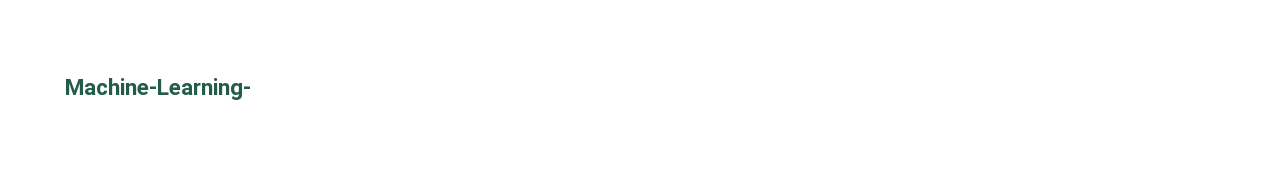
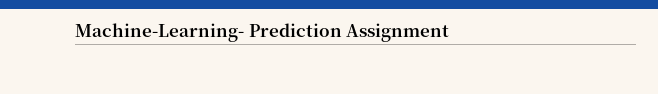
(251, 89) none -> [248,23,450,42] Prediction Assignment

